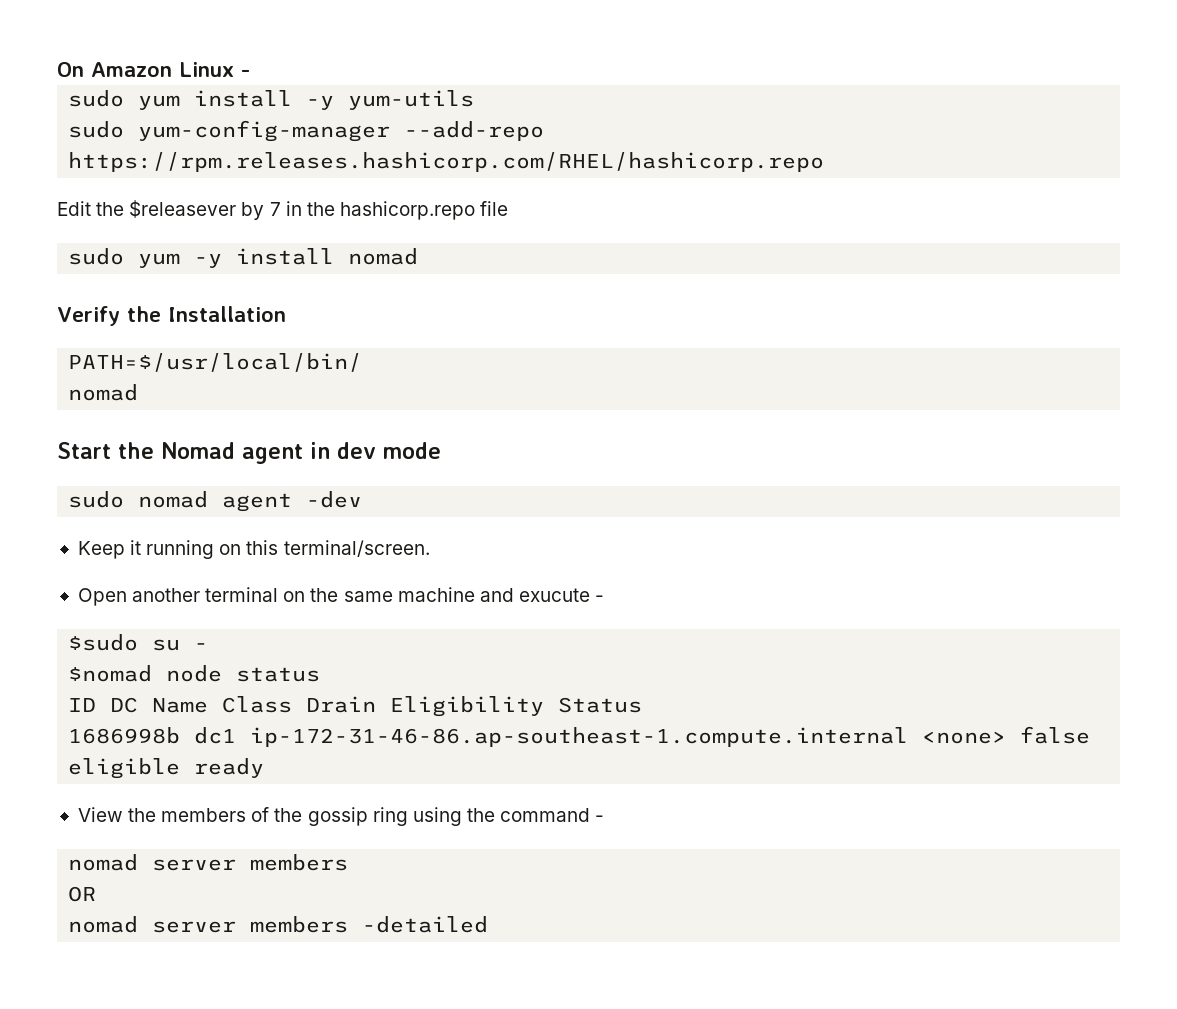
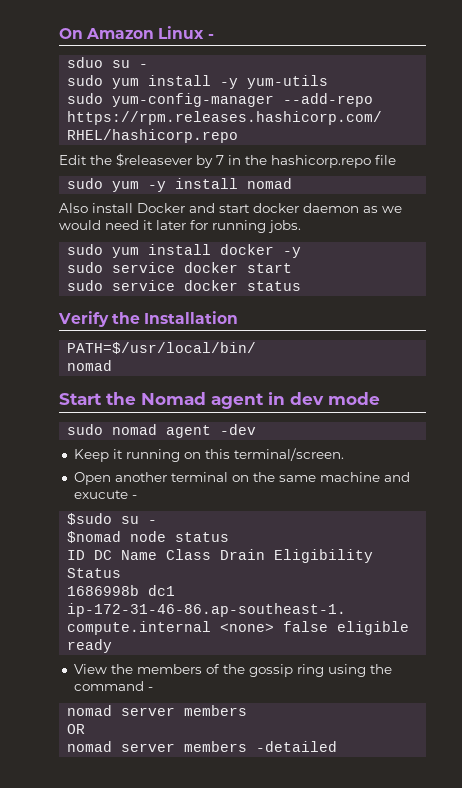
(250, 73) none -> [67,57,149,68] // sduo su -
(419, 256) none -> [59,203,402,213] [59,220,301,233] [67,244,302,258] [67,262,293,273] [67,280,302,291] // Also install Docker and start docker daemon as we would need it later for running jobs. // sudo yum install docker -y // sudo service docker start // sudo service docker status

